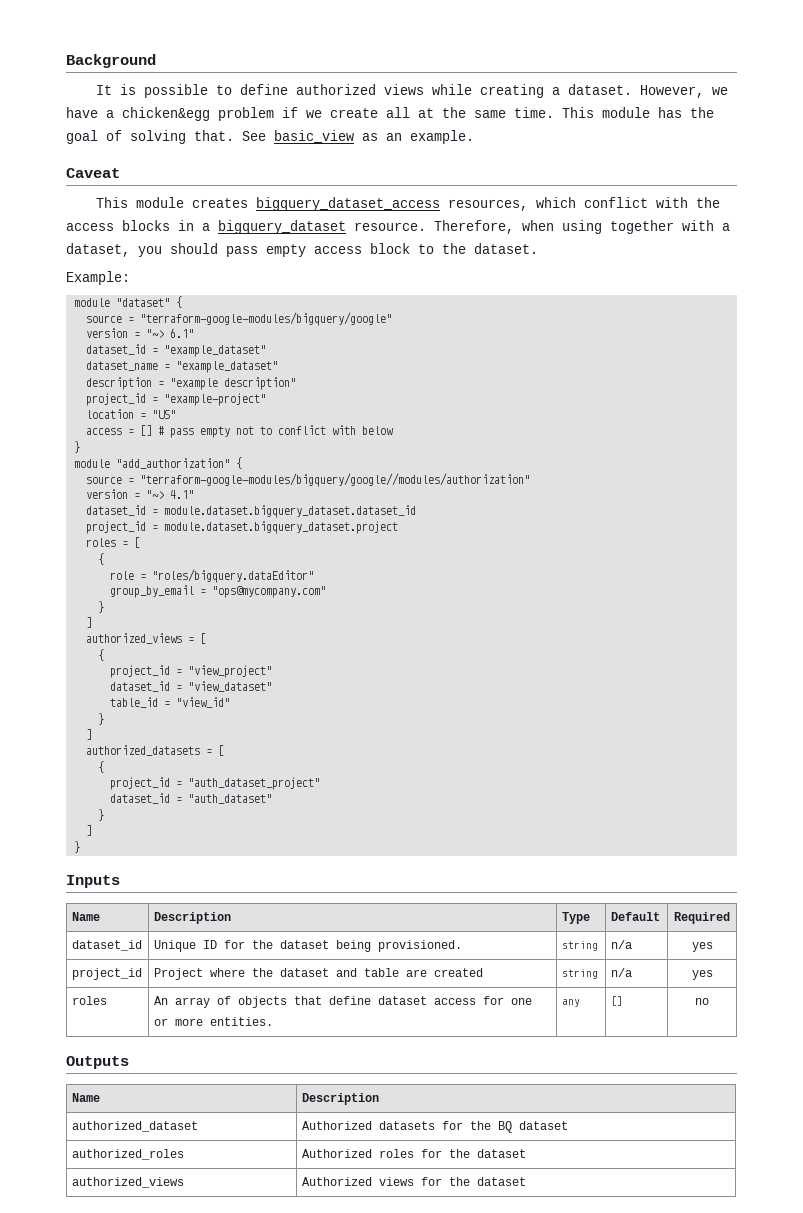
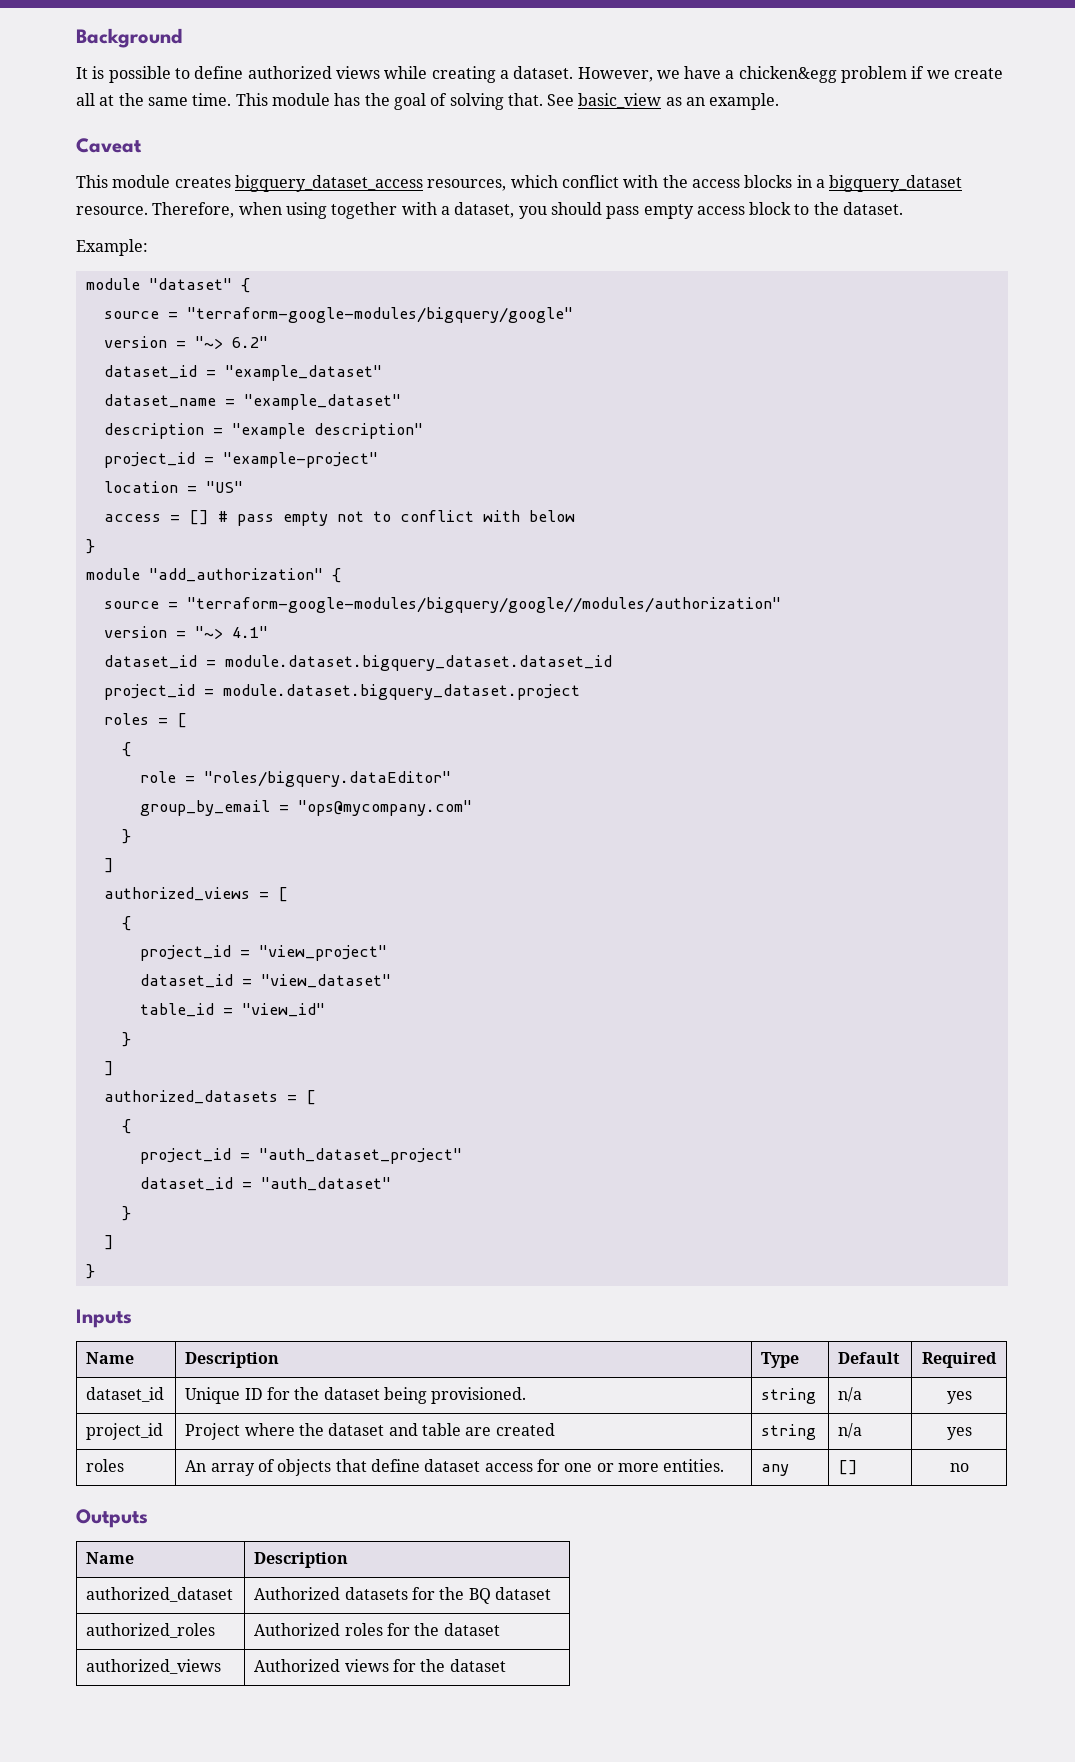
[170,328,195,338] 6.1" -> [231,336,268,348] 6.2"

